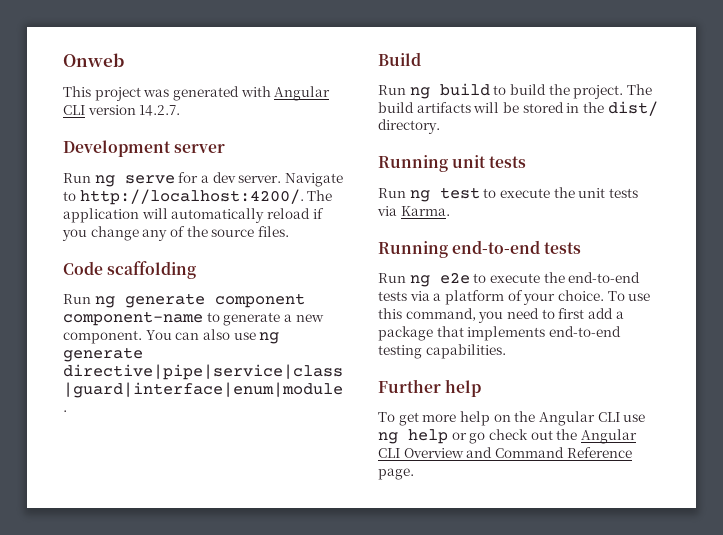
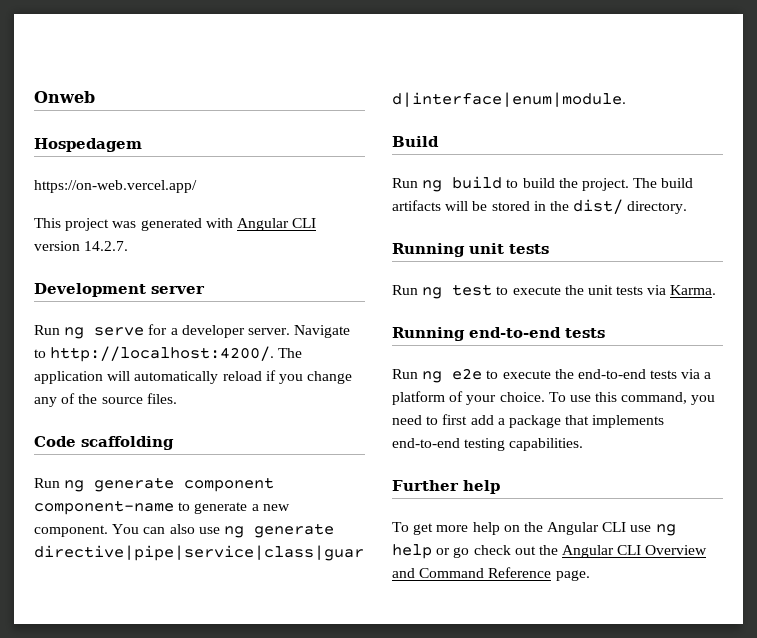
(124, 60) none -> [34,138,142,152] [34,180,197,193] // Hospedagem // https://on-web.vercel.app/
[212,172,236,183] dev -> [181,325,245,338] developer

